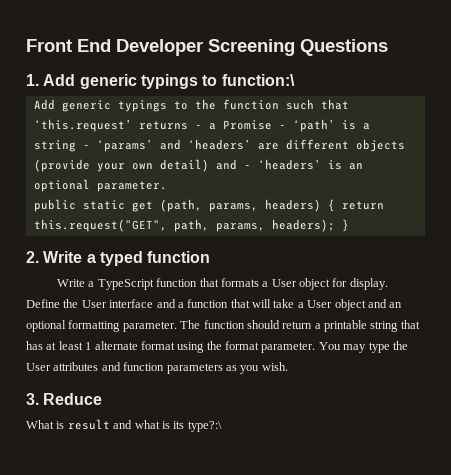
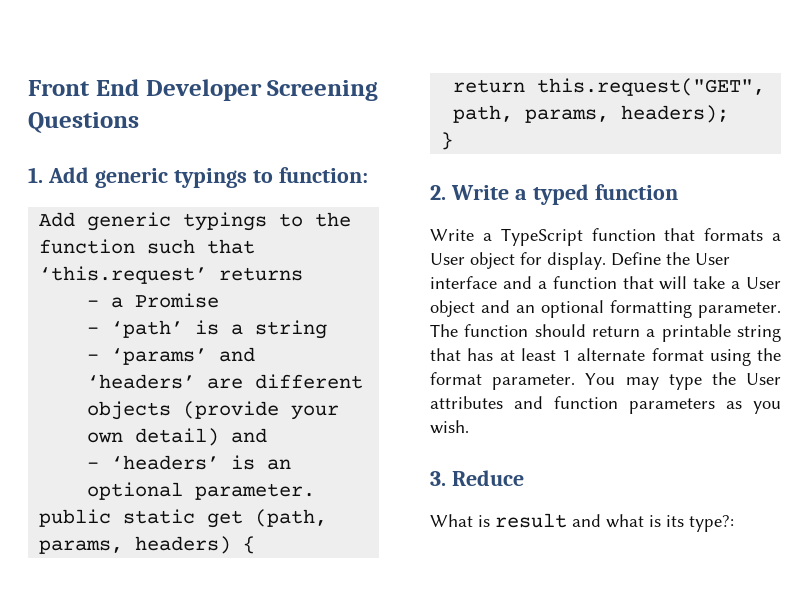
[221,74,295,86] function:\ -> [278,167,368,183] function:
(188, 125) none -> (304, 274) //
(272, 125) none -> (220, 300) //
(76, 146) none -> (328, 329) //
(237, 164) none -> (268, 435) //
(335, 205) none -> (256, 545) //
(335, 225) none -> (730, 114) //
[187,421,222,432] type?:\ -> [689,515,734,532] type?:

